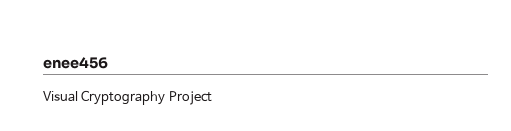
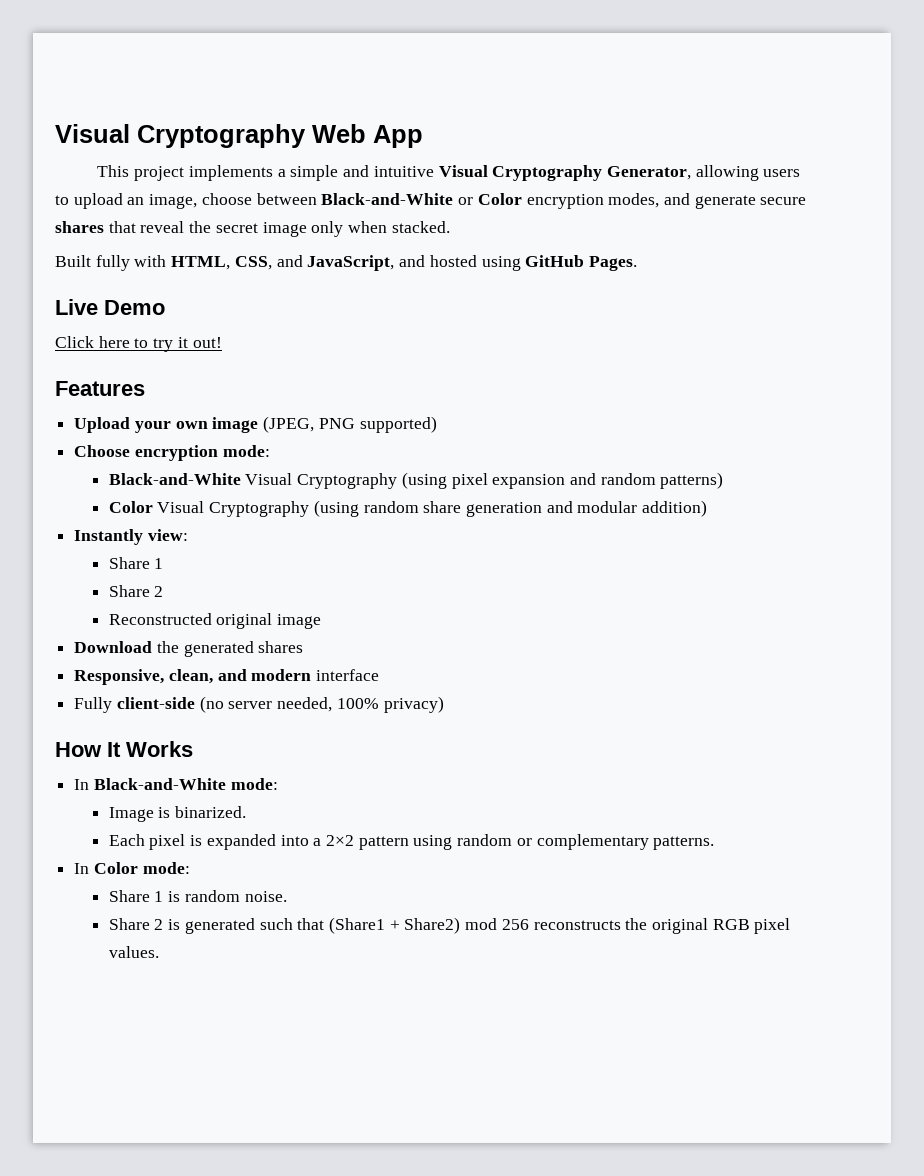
[43,57,108,69] [43,90,212,105] enee456 // Visual Cryptography Project -> [55,124,423,148] [97,165,801,181] [55,193,807,209] [55,221,450,237] [55,255,637,271] [55,299,165,315] [55,336,222,352] [55,381,145,396] [74,416,437,433] [74,445,270,461] [108,472,724,489] [108,500,708,517] [74,529,188,545] [108,557,164,569] [108,585,164,597] [108,613,322,629] [74,641,304,657] [74,669,380,685] [74,696,444,713] [55,741,193,757] [74,778,278,790] [108,806,247,822] [108,834,715,850] [74,862,190,874] [108,890,287,902] [108,917,791,934] [108,946,159,958] Visual Cryptography Web App // This project implements a simple and intuitive Visual Cryptography Generator, allowing users to upload an image, choose between Black-and-White or Color encryption modes, and generate secure shares that reveal the secret image only when stacked. // Built fully with HTML, CSS, and JavaScript, and hosted using GitHub Pages. // Live Demo // Click here to try it out! // Features // Upload your own image (JPEG, PNG supported) // Choose encryption mode: // Black-and-White Visual Cryptography (using pixel expansion and random patterns) // Color Visual Cryptography (using random share generation and modular addition) // Instantly view: // Share 1 // Share 2 // Reconstructed original image // Download the generated shares // Responsive, clean, and modern interface // Fully client-side (no server needed, 100% privacy) // How It Works // In Black-and-White mode: // Image is binarized. // Each pixel is expanded into a 2×2 pattern using random or complementary patterns. // In Color mode: // Share 1 is random noise. // Share 2 is generated such that (Share1 + Share2) mod 256 reconstructs the original RGB pixel values.

